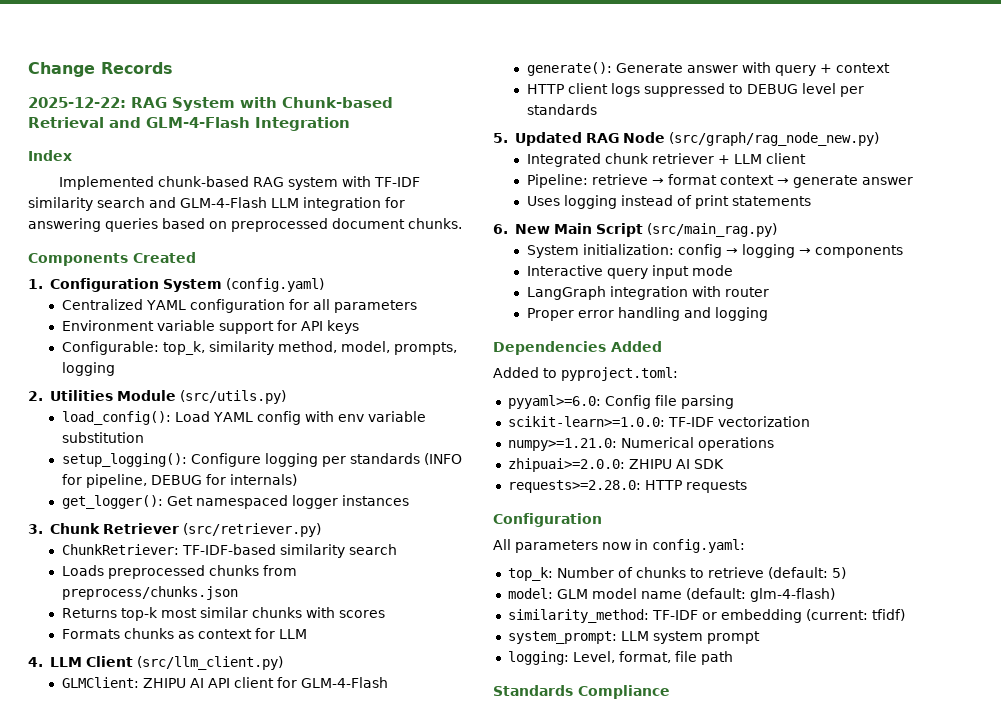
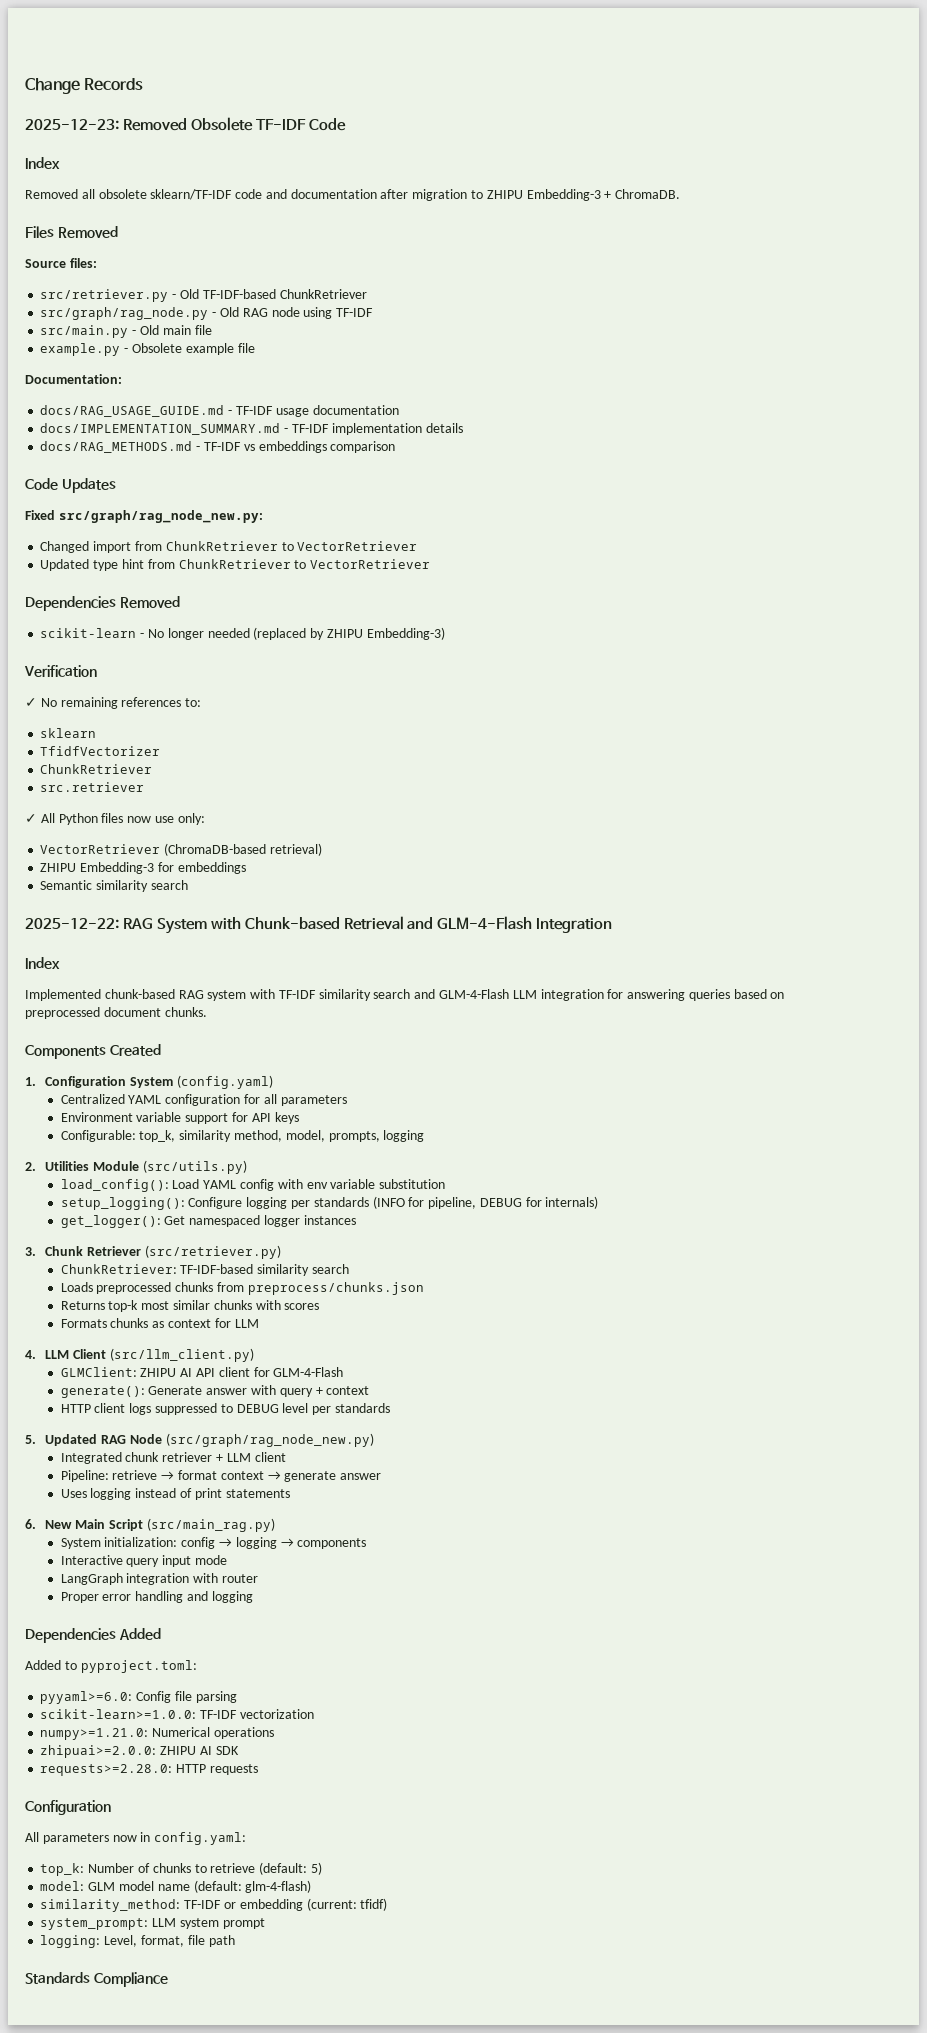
(173, 68) none -> [25,117,346,131] [25,157,60,169] [25,189,681,201] [25,226,118,238] [25,258,97,268] [40,289,367,302] [40,307,374,320] [40,325,212,338] [40,343,255,356] [25,374,122,384] [40,405,399,417] [40,423,463,435] [40,441,396,453] [25,478,116,493] [25,510,263,523] [40,541,418,553] [40,559,431,571] [25,596,180,611] [40,627,445,640] [24,665,97,677] [25,697,202,709] [40,728,97,738] [40,746,161,756] [40,764,153,774] [40,782,145,792] [25,813,205,825] [40,843,322,856] [40,862,246,874] [40,880,188,892] // 2025-12-23: Removed Obsolete TF-IDF Code // Index // Removed all obsolete sklearn/TF-IDF code and documentation after migration to ZHIPU Embedding-3 + ChromaDB. // Files Removed // Source files: // src/retriever.py - Old TF-IDF-based ChunkRetriever // src/graph/rag_node.py - Old RAG node using TF-IDF // src/main.py - Old main file // example.py - Obsolete example file // Documentation: // docs/RAG_USAGE_GUIDE.md - TF-IDF usage documentation // docs/IMPLEMENTATION_SUMMARY.md - TF-IDF implementation details // docs/RAG_METHODS.md - TF-IDF vs embeddings comparison // Code Updates // Fixed src/graph/rag_node_new.py: // Changed import from ChunkRetriever to VectorRetriever // Updated type hint from ChunkRetriever to VectorRetriever // Dependencies Removed // scikit-learn - No longer needed (replaced by ZHIPU Embedding-3) // Verification // ✓ No remaining references to: // sklearn // TfidfVectorizer // ChunkRetriever // src.retriever // ✓ All Python files now use only: // VectorRetriever (ChromaDB-based retrieval) // ZHIPU Embedding-3 for embeddings // Semantic similarity search

